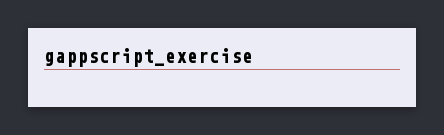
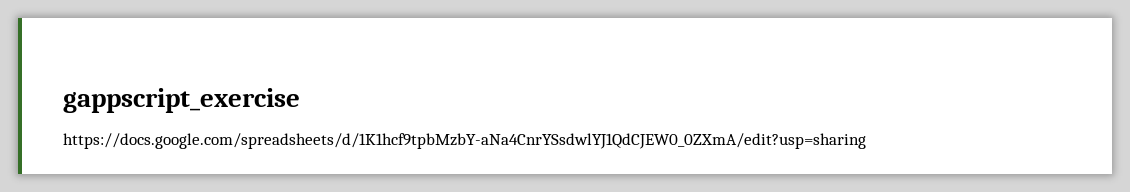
(253, 57) none -> [63,133,866,149] // https://docs.google.com/spreadsheets/d/1K1hcf9tpbMzbY-aNa4CnrYSsdwlYJ1QdCJEW0_0ZXmA/edit?usp=sharing

